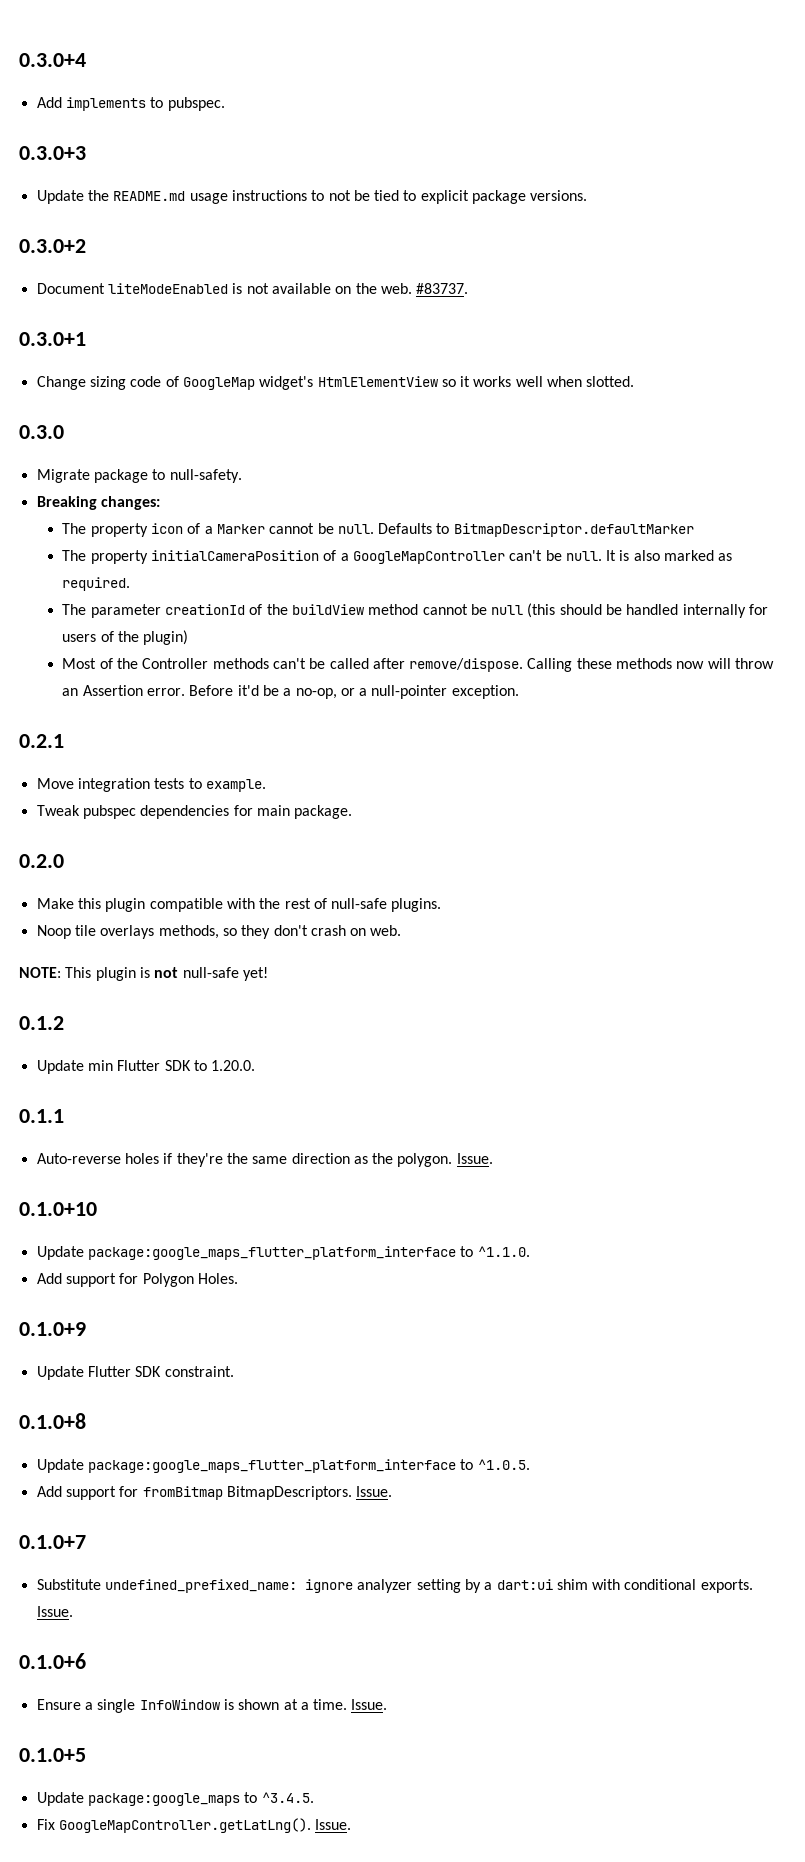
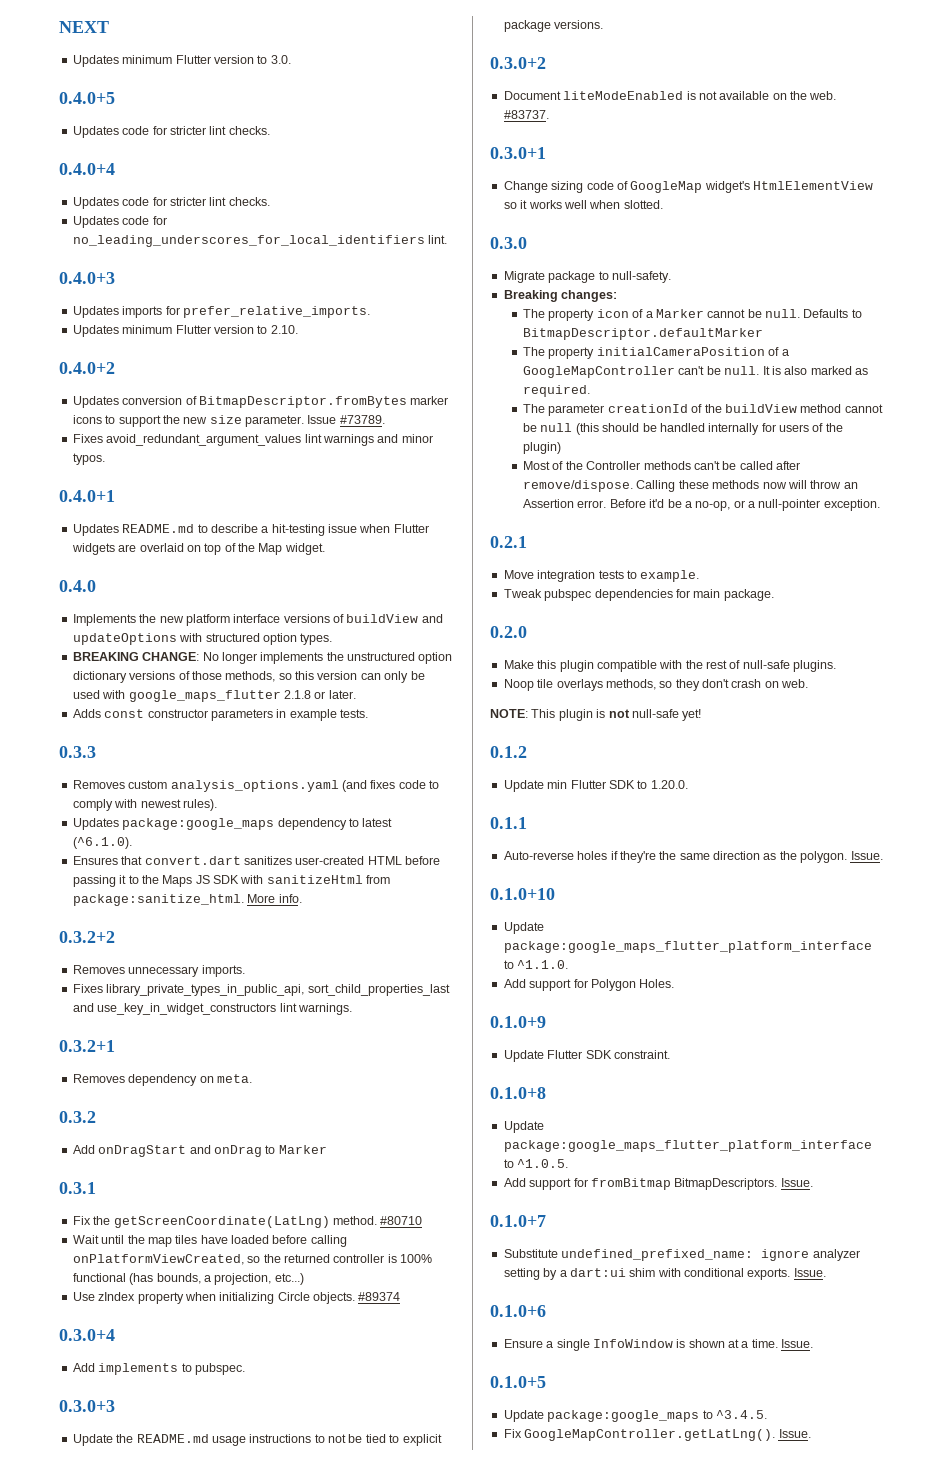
(19, 60) none -> [59,21,109,33] [72,55,291,67] [59,92,115,104] [72,126,270,138] [59,163,115,175] [72,197,270,209] [72,216,167,228] [72,235,448,247] [59,272,115,284] [72,306,370,318] [72,325,298,337] [59,362,115,374] [72,396,449,408] [72,415,385,427] [72,434,433,446] [72,453,105,465] [59,490,115,502] [72,524,429,536] [71,543,325,555] [59,580,96,592] [72,614,443,626] [72,633,333,645] [72,652,453,664] [72,671,425,683] [72,690,356,702] [72,709,368,721] [59,746,96,758] [72,780,439,792] [72,799,217,811] [72,818,393,830] [72,837,132,849] [72,856,440,865] [72,875,391,887] [72,894,302,906] [59,931,115,943] [72,965,245,977] [72,984,450,996] [72,1003,352,1015] [59,1040,115,1052] [72,1074,252,1086] [59,1111,96,1123] [72,1145,327,1157] [59,1182,96,1194] [72,1216,423,1228] [72,1235,347,1247] [72,1254,432,1265] [72,1273,304,1285] [72,1292,401,1304] NEXT // Updates minimum Flutter version to 3.0. // 0.4.0+5 // Updates code for stricter lint checks. // 0.4.0+4 // Updates code for stricter lint checks. // Updates code for no_leading_underscores_for_local_identifiers lint. // 0.4.0+3 // Updates imports for prefer_relative_imports. // Updates minimum Flutter version to 2.10. // 0.4.0+2 // Updates conversion of BitmapDescriptor.fromBytes marker icons to support the new size parameter. Issue #73789. // Fixes avoid_redundant_argument_values lint warnings and minor typos. // 0.4.0+1 // Updates README.md to describe a hit-testing issue when Flutter widgets are overlaid on top of the Map widget. // 0.4.0 // Implements the new platform interface versions of buildView and updateOptions with structured option types. // BREAKING CHANGE: No longer implements the unstructured option dictionary versions of those methods, so this version can only be used with google_maps_flutter 2.1.8 or later. // Adds const constructor parameters in example tests. // 0.3.3 // Removes custom analysis_options.yaml (and fixes code to comply with newest rules). // Updates package:google_maps dependency to latest (^6.1.0). // Ensures that convert.dart sanitizes user-created HTML before passing it to the Maps JS SDK with sanitizeHtml from package:sanitize_html. More info. // 0.3.2+2 // Removes unnecessary imports. // Fixes library_private_types_in_public_api, sort_child_properties_last and use_key_in_widget_constructors lint warnings. // 0.3.2+1 // Removes dependency on meta. // 0.3.2 // Add onDragStart and onDrag to Marker // 0.3.1 // Fix the getScreenCoordinate(LatLng) method. #80710 // Wait until the map tiles have loaded before calling onPlatformViewCreated, so the returned controller is 100% functional (has bounds, a projection, etc...) // Use zIndex property when initializing Circle objects. #89374 //

